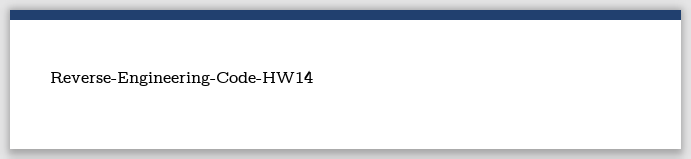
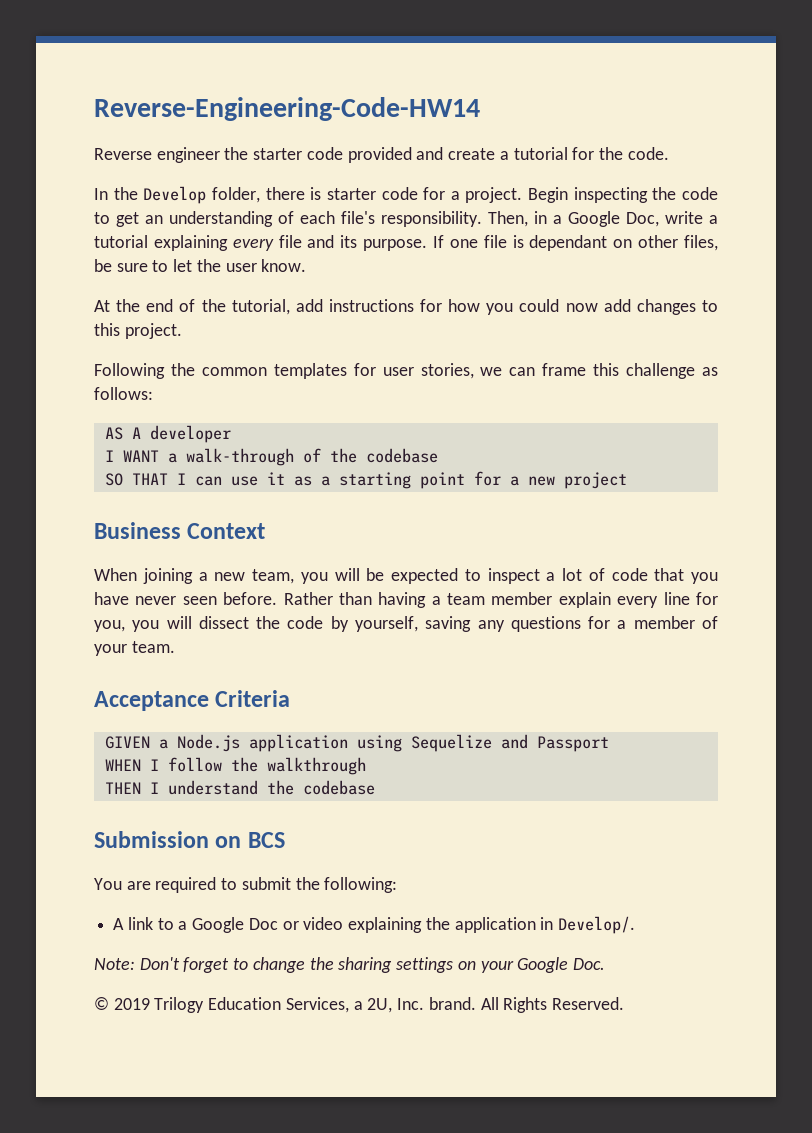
(313, 78) none -> [94,147,669,163] [94,186,719,204] [94,211,718,227] [94,235,718,251] [94,259,307,272] [94,299,718,315] [94,323,182,339] [94,363,718,379] [94,387,153,400] [104,425,231,443] [104,448,438,466] [104,471,627,489] [94,522,266,539] [94,568,718,584] [94,592,719,608] [94,616,719,632] [94,641,175,656] [94,690,291,711] [104,734,609,752] [104,757,366,775] [104,780,375,795] [94,831,285,848] [94,877,398,893] [113,916,635,934] [94,957,605,973] [94,997,624,1013] // Reverse engineer the starter code provided and create a tutorial for the code. // In the Develop folder, there is starter code for a project. Begin inspecting the code to get an understanding of each file's responsibility. Then, in a Google Doc, write a tutorial explaining every file and its purpose. If one file is dependant on other files, be sure to let the user know. // At the end of the tutorial, add instructions for how you could now add changes to this project. // Following the common templates for user stories, we can frame this challenge as follows: // AS A developer // I WANT a walk-through of the codebase // SO THAT I can use it as a starting point for a new project // Business Context // When joining a new team, you will be expected to inspect a lot of code that you have never seen before. Rather than having a team member explain every line for you, you will dissect the code by yourself, saving any questions for a member of your team. // Acceptance Criteria // GIVEN a Node.js application using Sequelize and Passport // WHEN I follow the walkthrough // THEN I understand the codebase // Submission on BCS // You are required to submit the following: // A link to a Google Doc or video explaining the application in Develop/. // Note: Don't forget to change the sharing settings on your Google Doc. // © 2019 Trilogy Education Services, a 2U, Inc. brand. All Rights Reserved.

